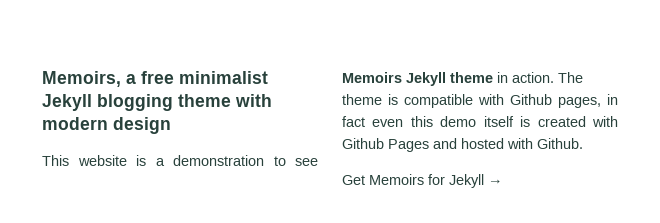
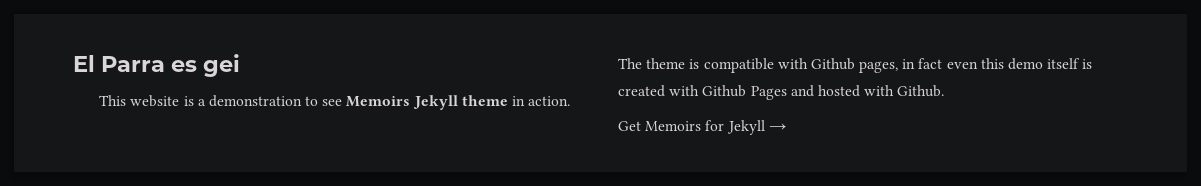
[42,71,268,87] [42,94,272,111] [42,117,171,134] Memoirs, a free minimalist Jekyll blogging theme with modern design -> [73,54,241,77] El Parra es gei

